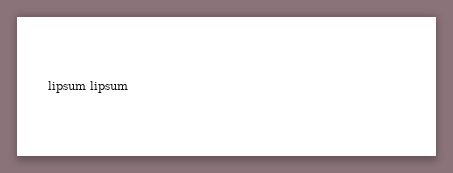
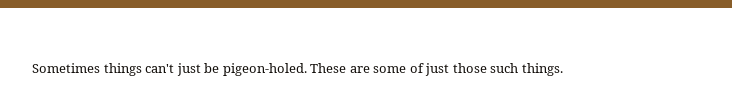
[48,81,128,93] lipsum lipsum -> [32,63,563,76] Sometimes things can't just be pigeon-holed. These are some of just those such things.

